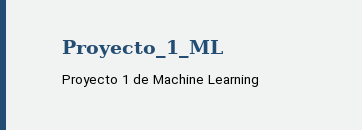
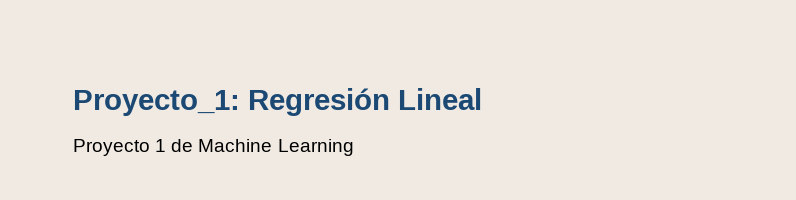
[62,40,223,58] Proyecto_1_ML -> [73,88,482,116] Proyecto_1: Regresión Lineal

